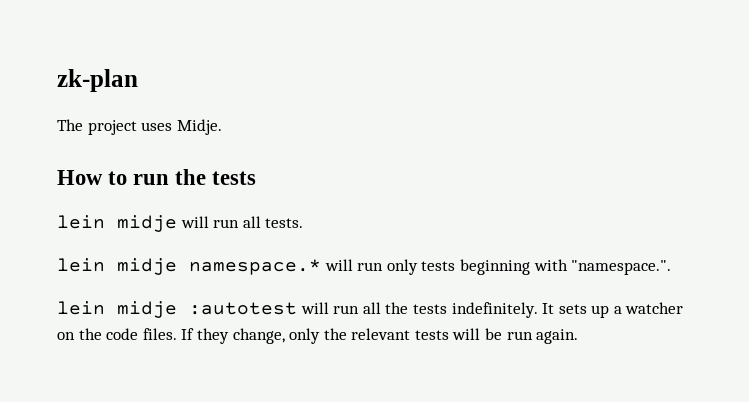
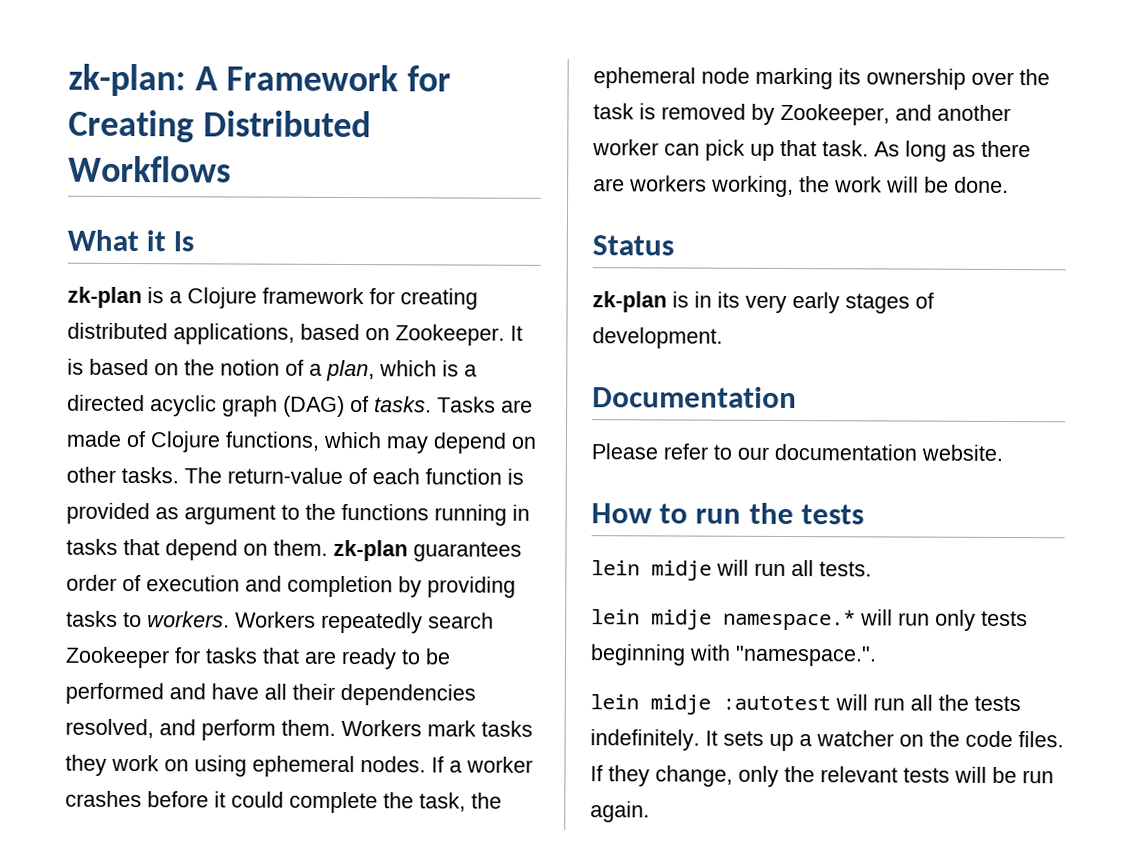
[57,69,138,92] [57,119,222,135] zk-plan // The project uses Midje. -> [68,63,451,97] [68,109,371,143] [68,155,231,183] [67,229,195,252] [67,286,478,310] [67,322,523,346] [67,358,477,382] [67,394,533,417] [66,430,536,454] [66,466,524,485] [66,502,530,526] [66,538,522,562] [66,574,516,598] [66,610,494,634] [65,646,451,670] [65,682,476,706] [65,718,533,741] [65,754,533,778] [65,790,502,814] [593,67,1050,90] [593,103,1011,126] [592,139,1031,162] [593,175,1009,198] [592,235,674,256] [592,291,934,314] [592,327,723,349] [592,386,797,409] [591,443,1003,461] zk-plan: A Framework for Creating Distributed Workflows // What it Is // zk-plan is a Clojure framework for creating distributed applications, based on Zookeeper. It is based on the notion of a plan, which is a directed acyclic graph (DAG) of tasks. Tasks are made of Clojure functions, which may depend on other tasks. The return-value of each function is provided as argument to the functions running in tasks that depend on them. zk-plan guarantees order of execution and completion by providing tasks to workers. Workers repeatedly search Zookeeper for tasks that are ready to be performed and have all their dependencies resolved, and perform them. Workers mark tasks they work on using ephemeral nodes. If a worker crashes before it could complete the task, the ephemeral node marking its ownership over the task is removed by Zookeeper, and another worker can pick up that task. As long as there are workers working, the work will be done. // Status // zk-plan is in its very early stages of development. // Documentation // Please refer to our documentation website.

